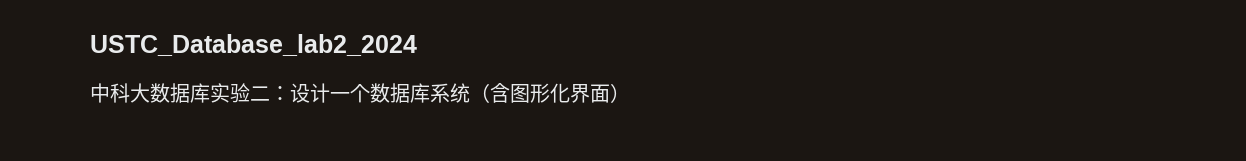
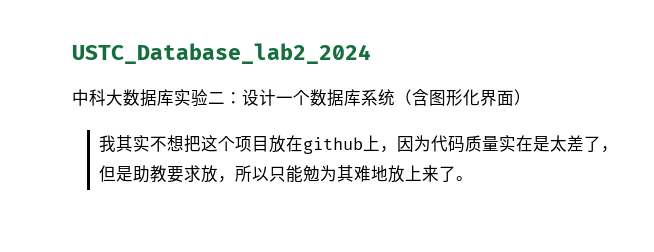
(630, 93) none -> [98,135,618,154] [98,165,473,183] // 我其实不想把这个项目放在github上，因为代码质量实在是太差了，但是助教要求放，所以只能勉为其难地放上来了。

